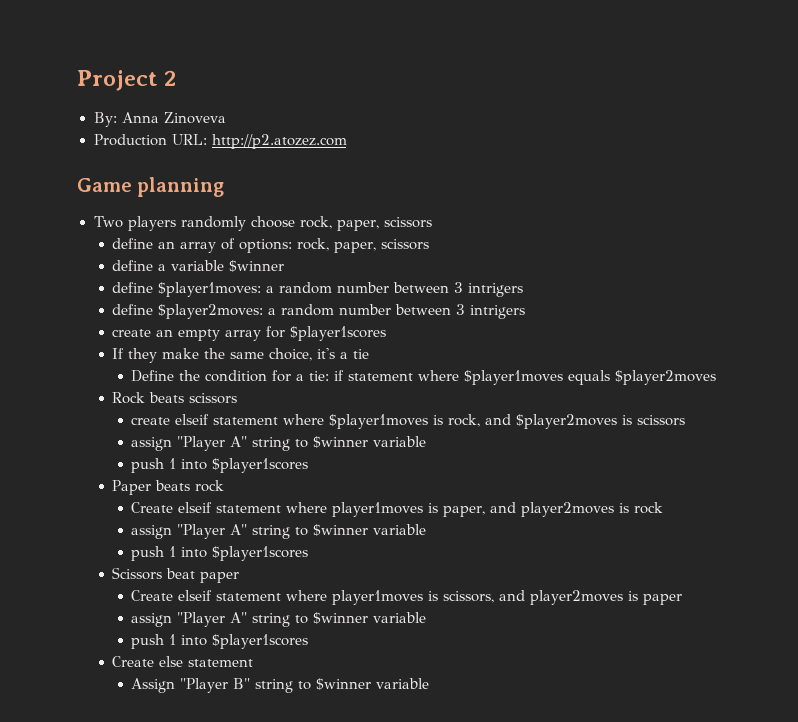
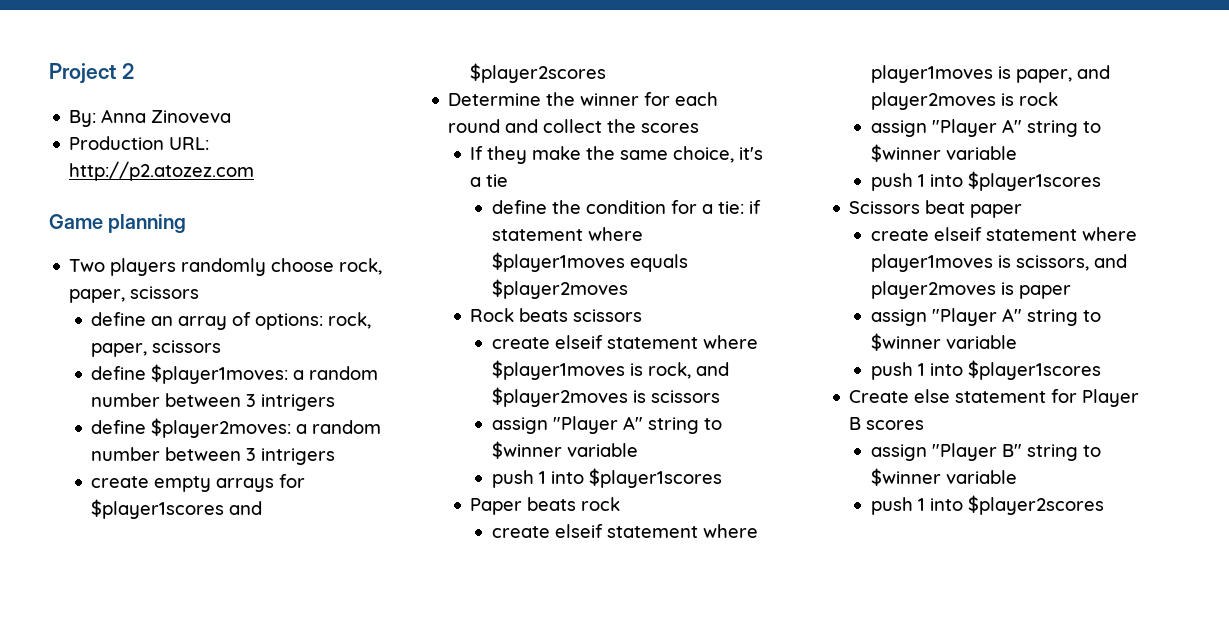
[112,260,285,272] // define a variable $winner -> (222, 346) none
[156,329,262,341] an empty array -> [154,476,275,492] empty arrays
(387, 333) none -> [229,501,263,515] [470,63,607,83] [448,92,719,106] [448,119,700,133] and $player2scores // Determine the winner for each round and collect the scores
[131,370,175,382] Define -> [492,200,548,214] define
[131,502,174,513] Create -> [492,526,551,538] create
[131,590,174,601] Create -> [871,229,930,241] create
[131,678,176,693] // Assign -> [1051,389,1140,407] [849,417,925,430] [871,444,928,461] for Player B scores // assign
(430, 683) none -> [871,495,1105,515] // push 1 into $player2scores

